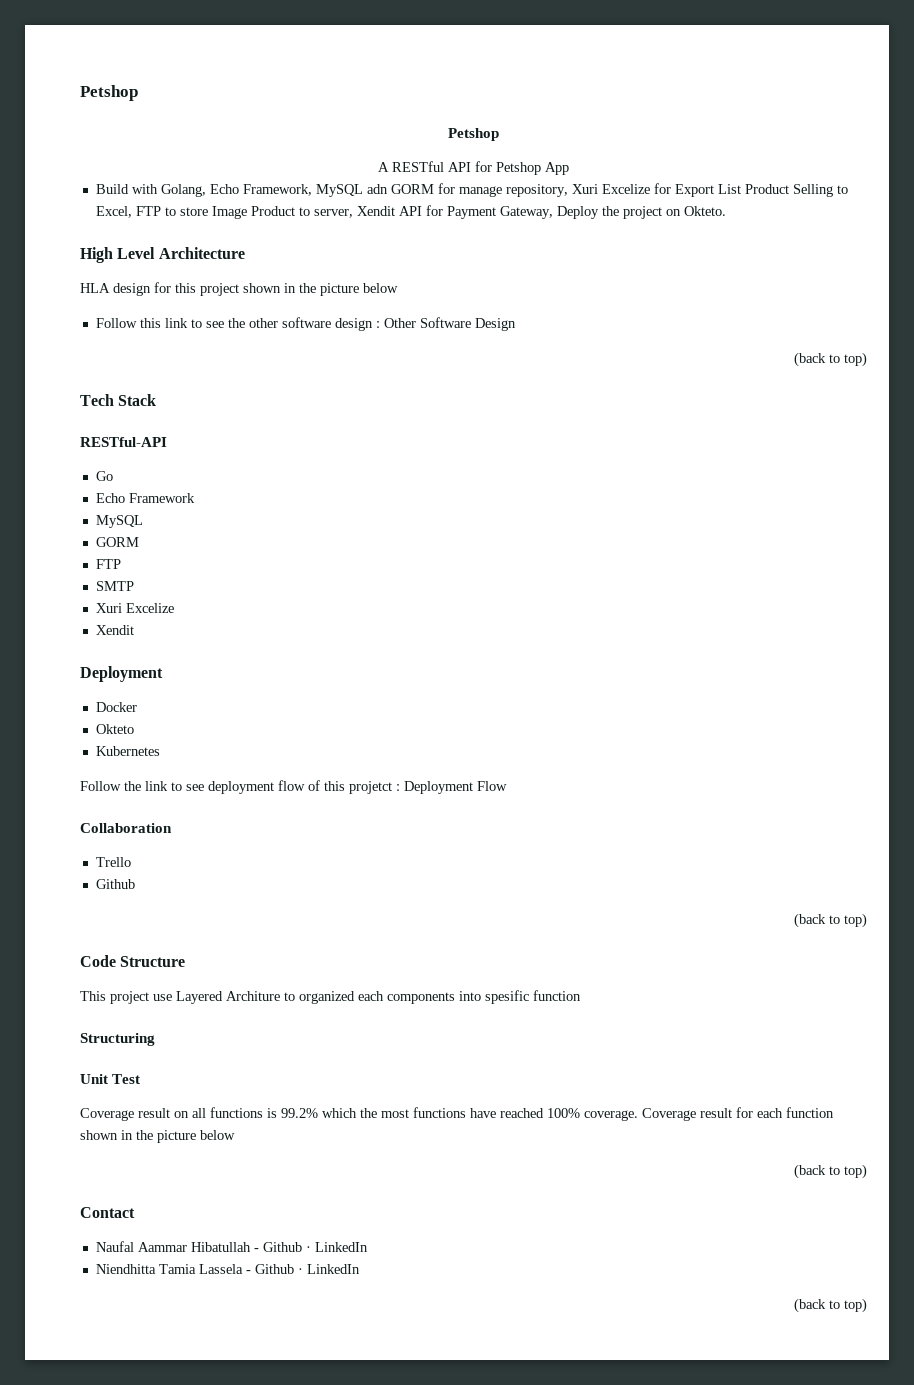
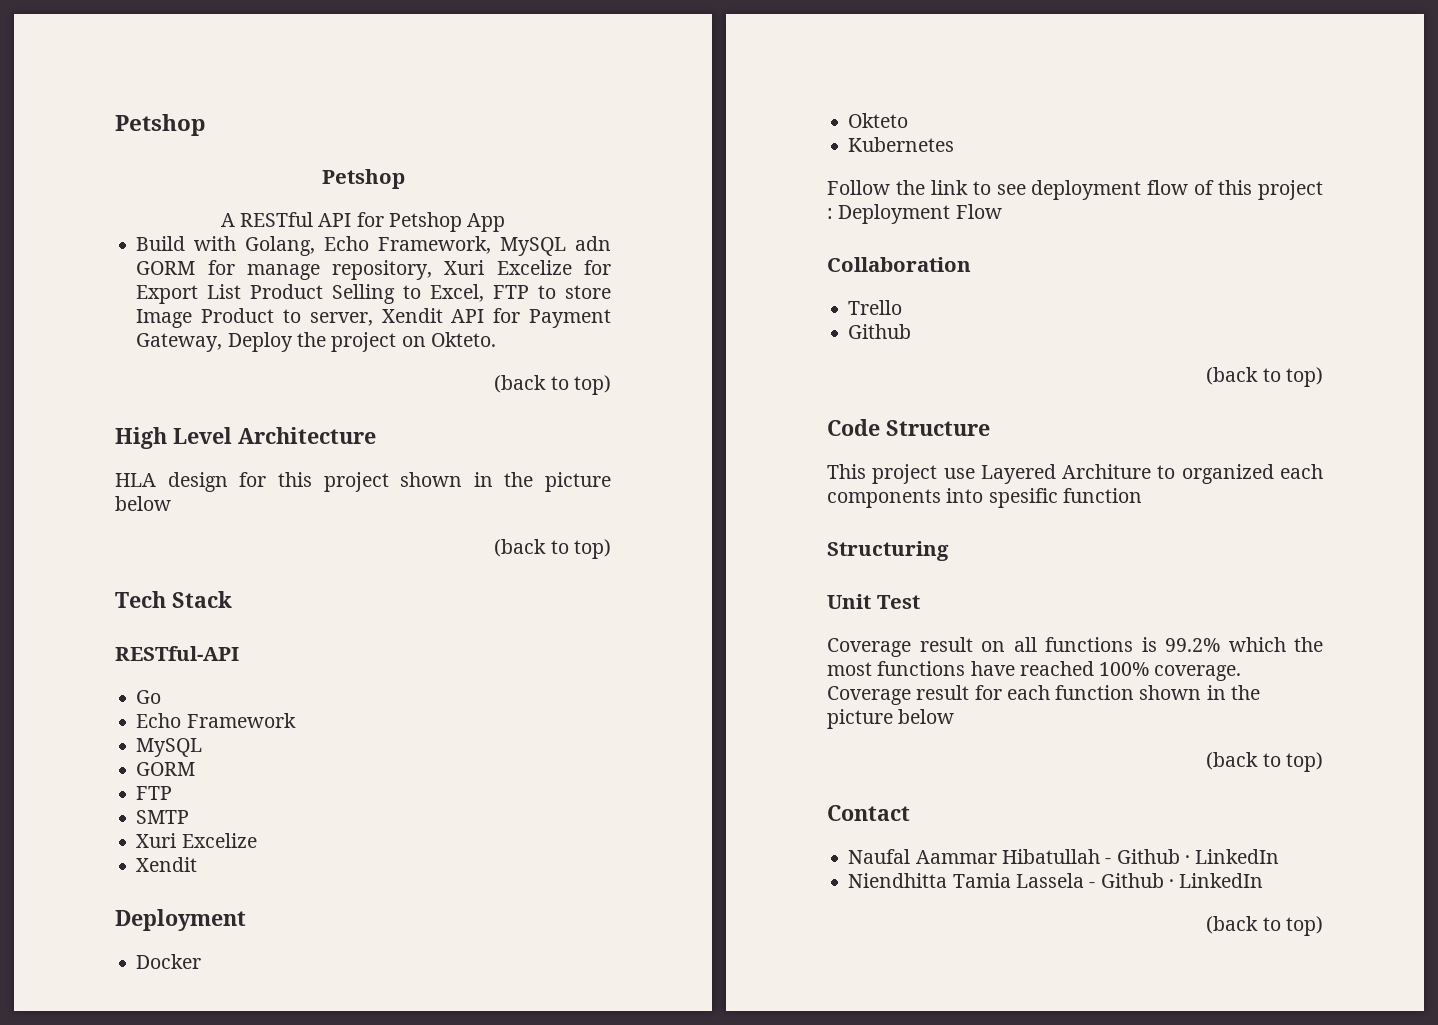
(726, 211) none -> [494,375,611,395] // (back to top)
[95,317,516,331] // Follow this link to see the other software design : Other Software Design -> (171, 503) none
[349,781,392,794] projetct -> [1258,180,1323,200] project

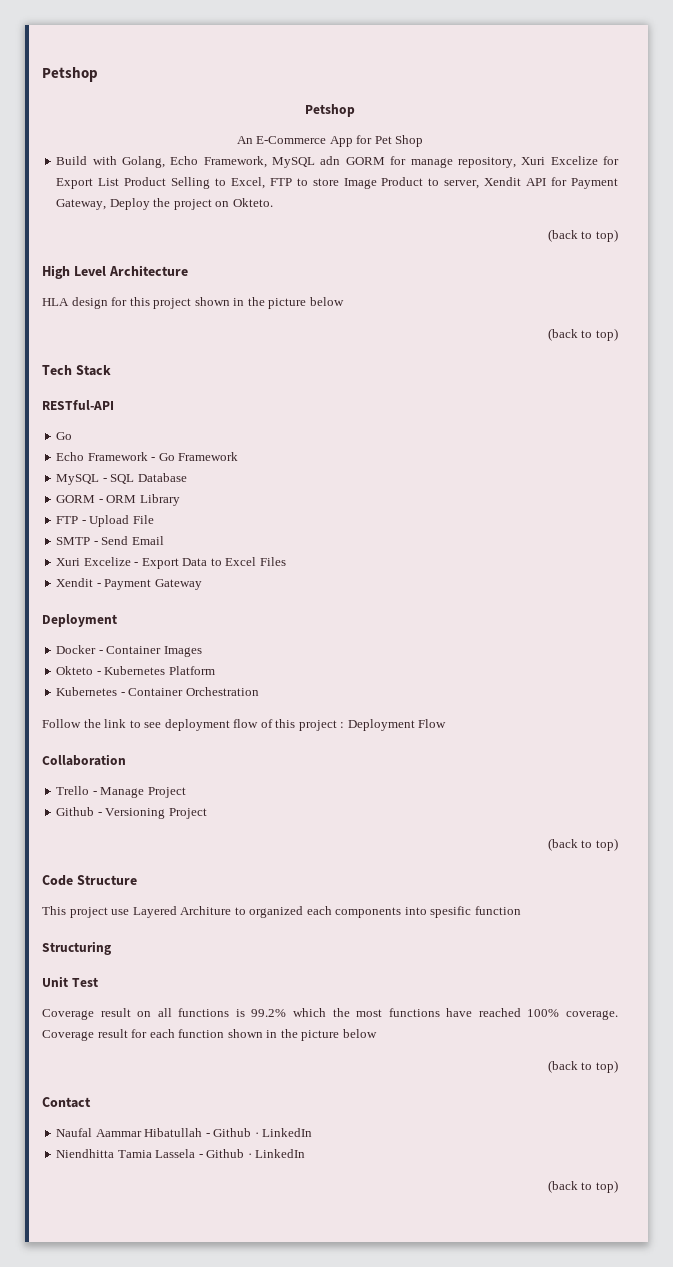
[220,212,506,232] A RESTful API for Petshop App -> [236,135,424,147] An E-Commerce App for Pet Shop
[136,738,203,757] [136,762,196,776] [136,786,173,800] [136,810,190,824] [136,833,257,848] [136,857,198,872] [115,909,246,931] [136,954,202,969] [848,113,909,128] [848,137,955,152] // MySQL // GORM // FTP // SMTP // Xuri Excelize // Xendit // Deployment // Docker // Okteto // Kubernetes -> [151,452,239,461] [56,473,187,485] [56,494,180,506] [56,515,154,527] [56,536,164,545] [56,557,286,569] [56,578,202,590] [42,614,117,627] [56,645,202,657] [56,666,215,675] [56,687,259,696] - Go Framework // MySQL - SQL Database // GORM - ORM Library // FTP - Upload File // SMTP - Send Email // Xuri Excelize - Export Data to Excel Files // Xendit - Payment Gateway // Deployment // Docker - Container Images // Okteto - Kubernetes Platform // Kubernetes - Container Orchestration
[848,324,912,339] // Github -> [92,787,186,798] [56,807,207,819] - Manage Project // Github - Versioning Project

